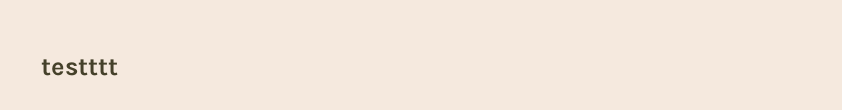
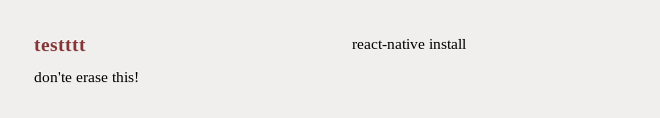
(118, 67) none -> [34,72,141,83] [351,38,467,49] // don'te erase this! // react-native install

